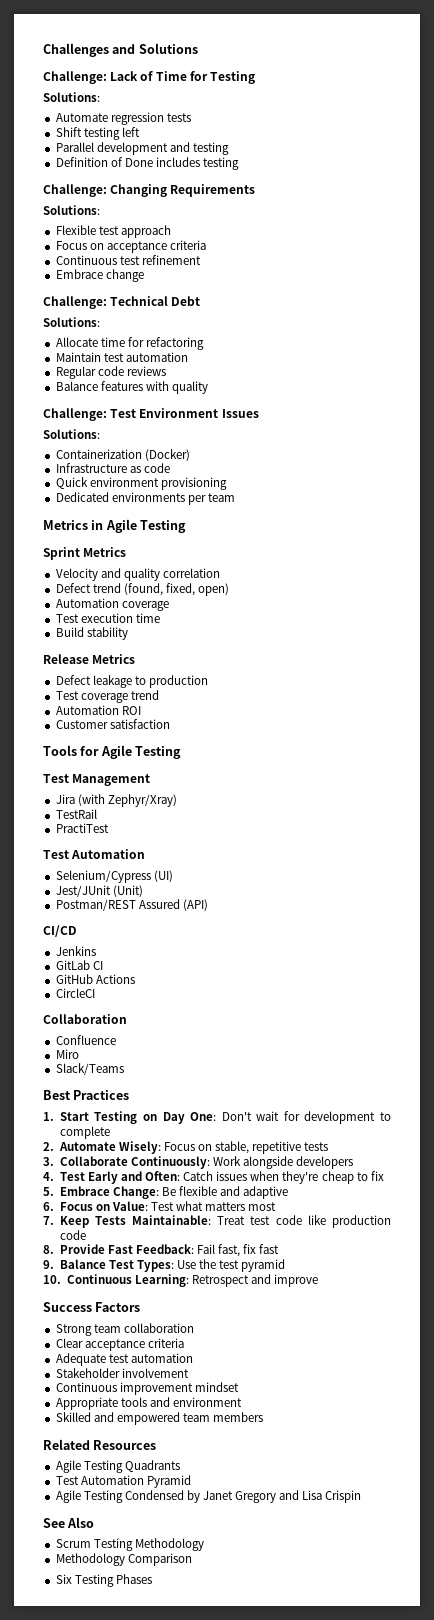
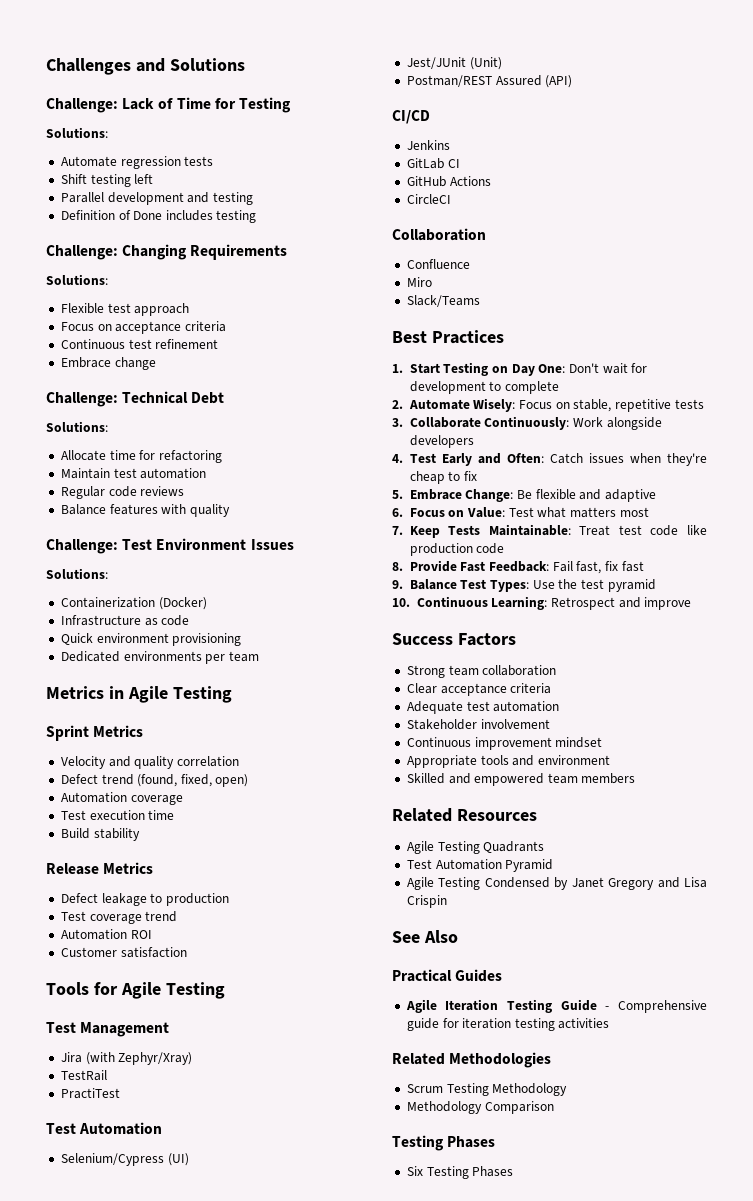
(95, 1522) none -> [392,969,503,982] [405,999,707,1013] [406,1018,610,1031] [392,1052,552,1068] // Practical Guides // Agile Iteration Testing Guide - Comprehensive guide for iteration testing activities // Related Methodologies
(192, 1559) none -> [392,1135,496,1151] // Testing Phases

